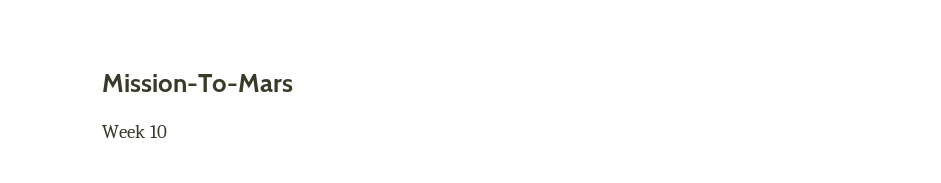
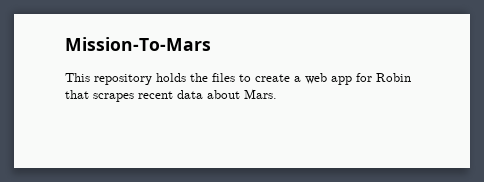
[102,124,168,138] Week 10 -> [65,73,411,85] [65,89,277,102] This repository holds the files to create a web app for Robin that scrapes recent data about Mars.

